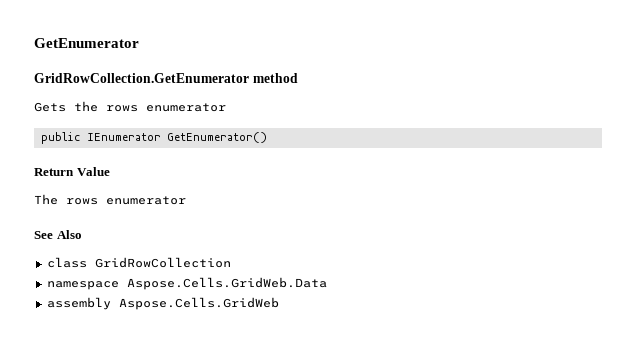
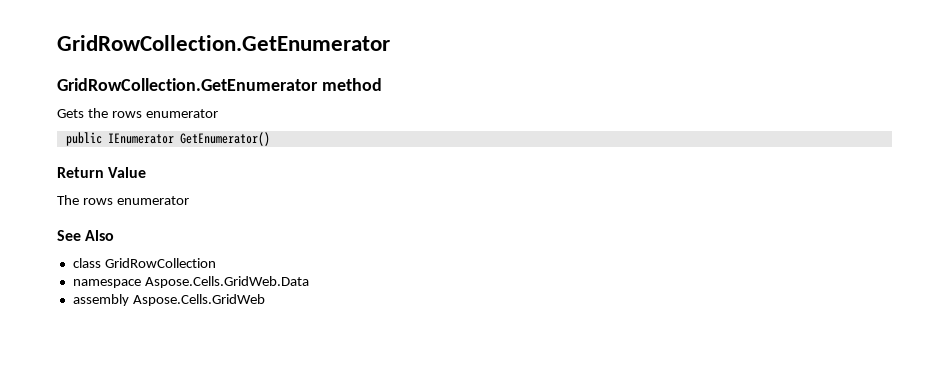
[34,38,139,48] GetEnumerator -> [57,35,390,51] GridRowCollection.GetEnumerator

